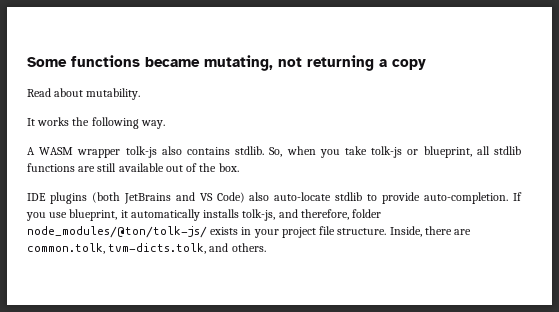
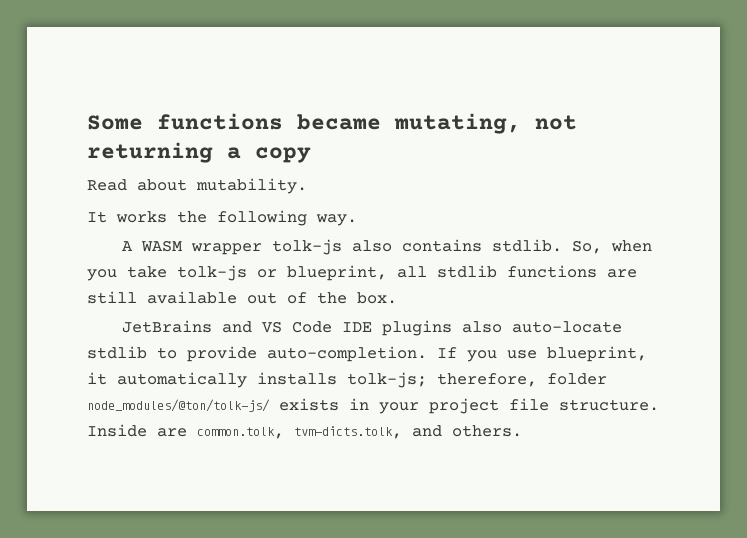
[27,192,245,204] IDE plugins (both JetBrains and VS Code) -> [122,320,453,336] JetBrains and VS Code IDE plugins
[242,209,298,221] tolk-js, and -> [347,372,427,388] tolk-js;
[389,226,452,237] Inside, there -> [87,424,147,437] Inside

